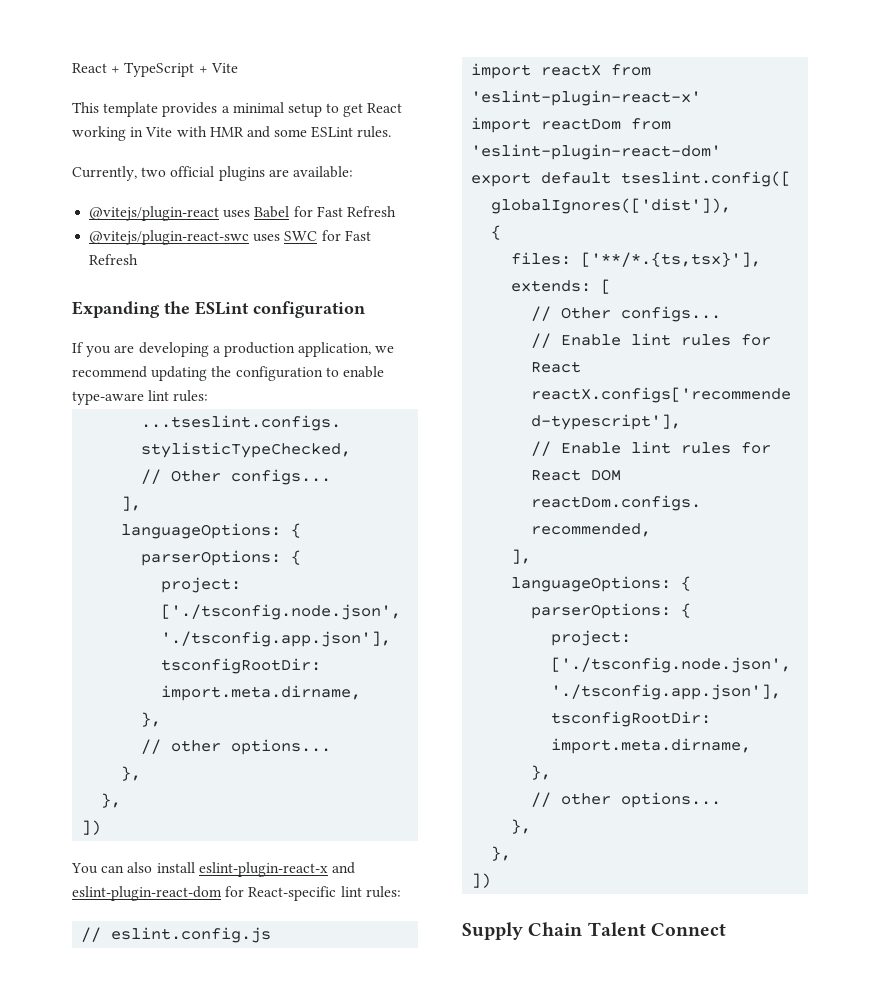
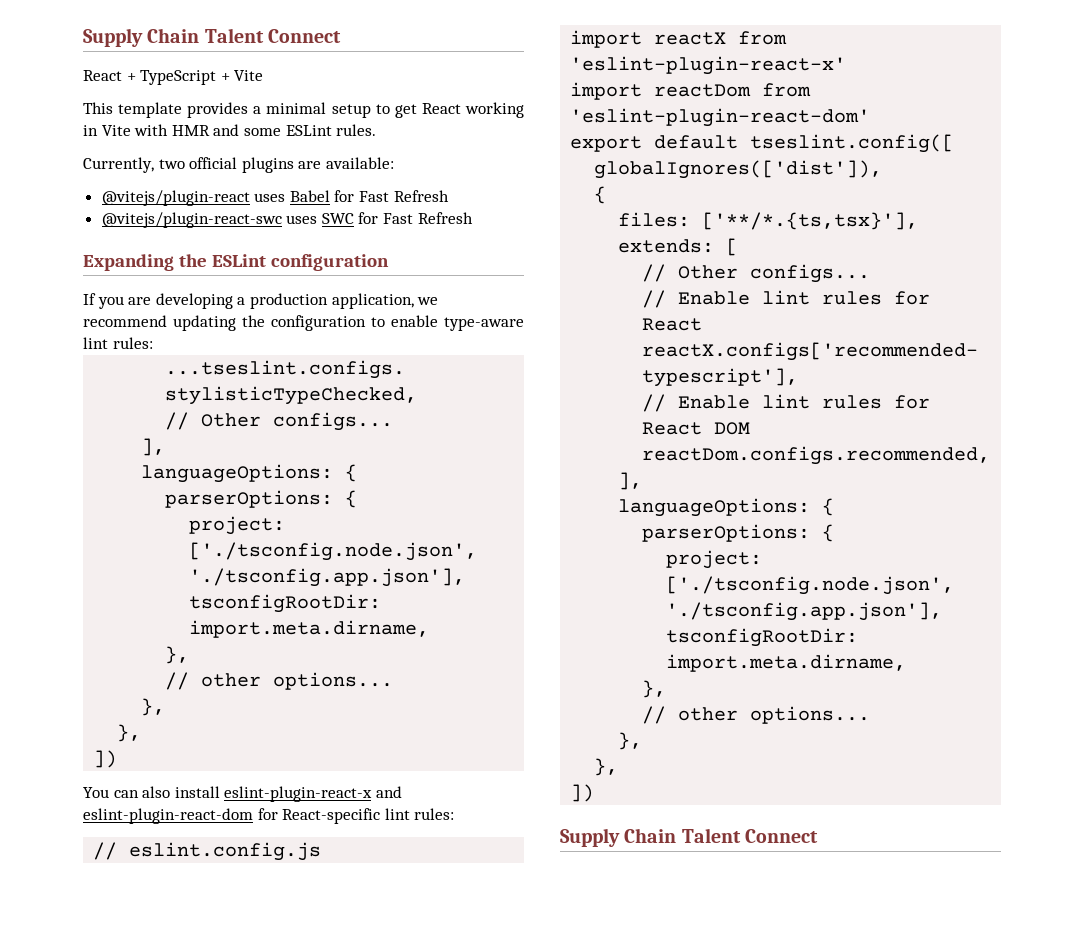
(72, 68) none -> [83,28,341,47] Supply Chain Talent Connect //

